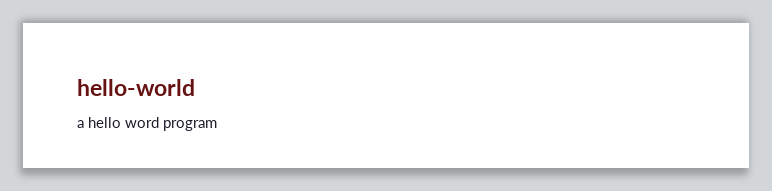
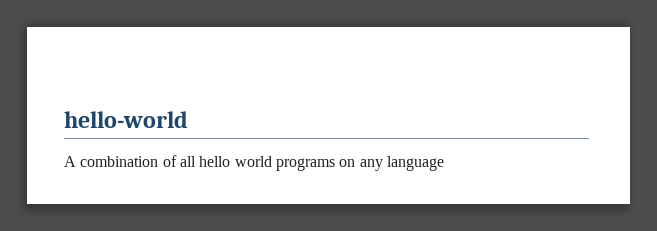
[77,117,217,131] a hello word program -> [64,155,444,171] A combination of all hello world programs on any language

